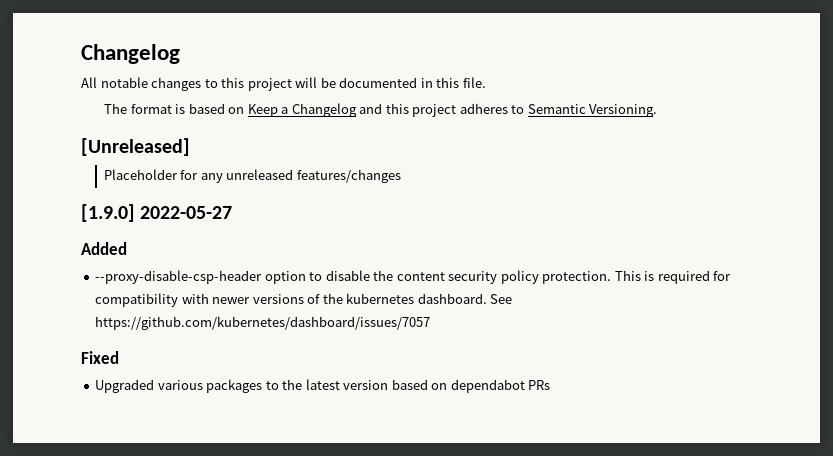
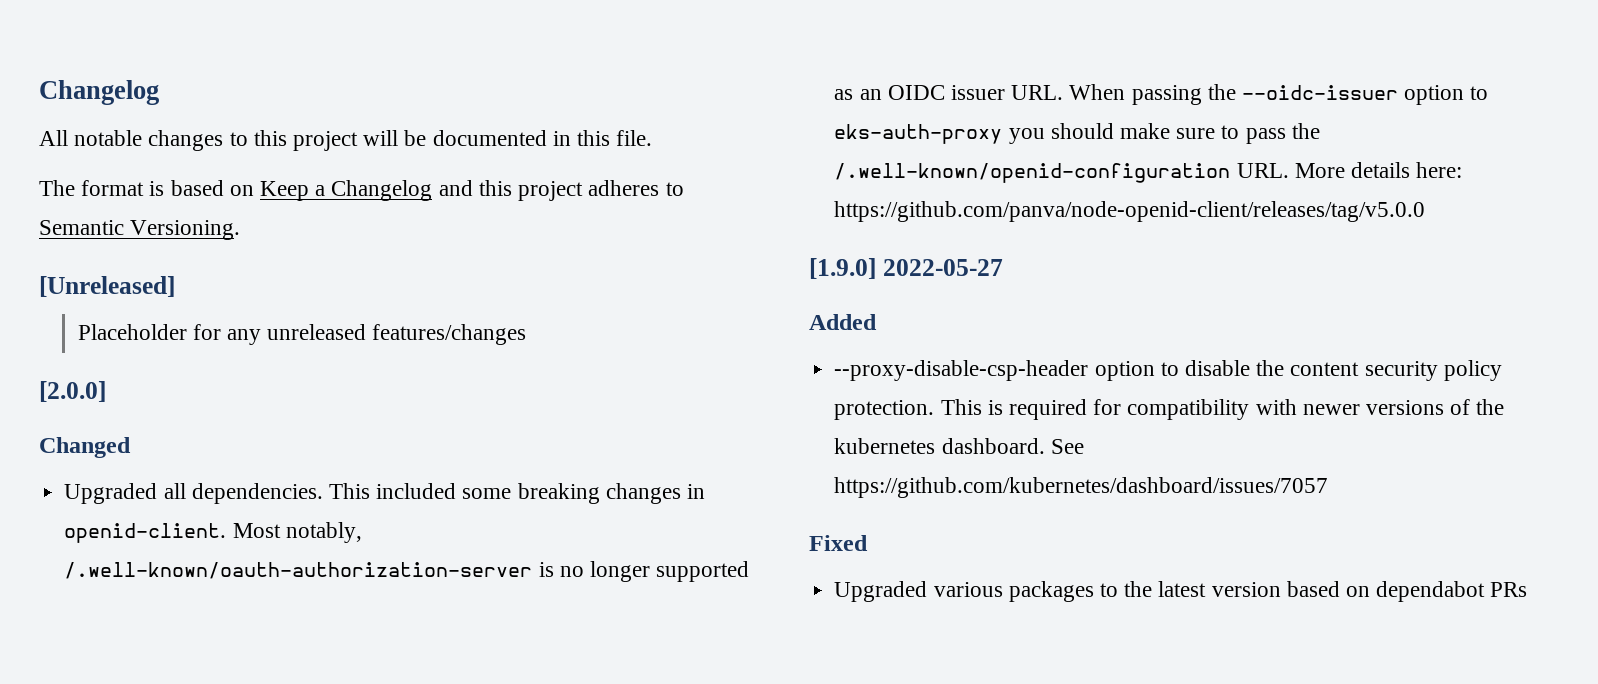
(401, 176) none -> [39,381,106,402] [39,437,131,458] [64,483,705,504] [64,522,362,543] [64,561,750,582] [834,84,1489,105] [834,123,1320,144] [834,162,1463,183] [834,201,1426,222] // [2.0.0] // Changed // Upgraded all dependencies. This included some breaking changes in openid-client. Most notably, /.well-known/oauth-authorization-server is no longer supported as an OIDC issuer URL. When passing the --oidc-issuer option to eks-auth-proxy you should make sure to pass the /.well-known/openid-configuration URL. More details here: https://github.com/panva/node-openid-client/releases/tag/v5.0.0

